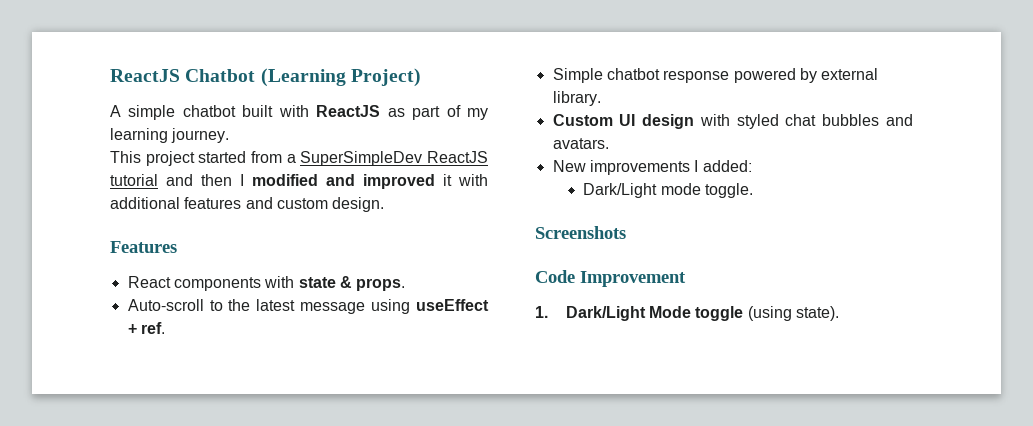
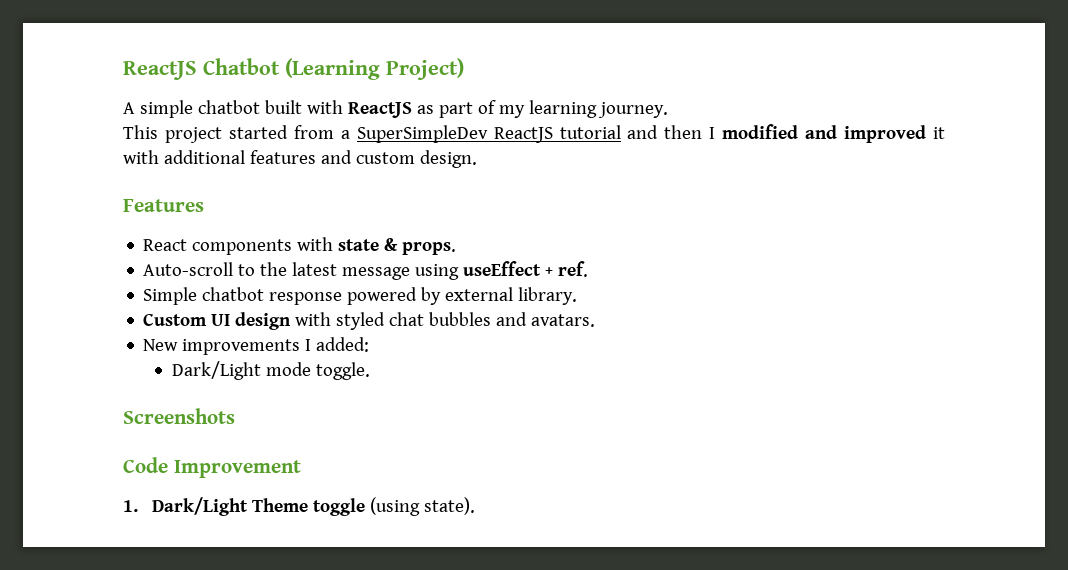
[649,306,692,318] Mode -> [251,498,308,512] Theme

